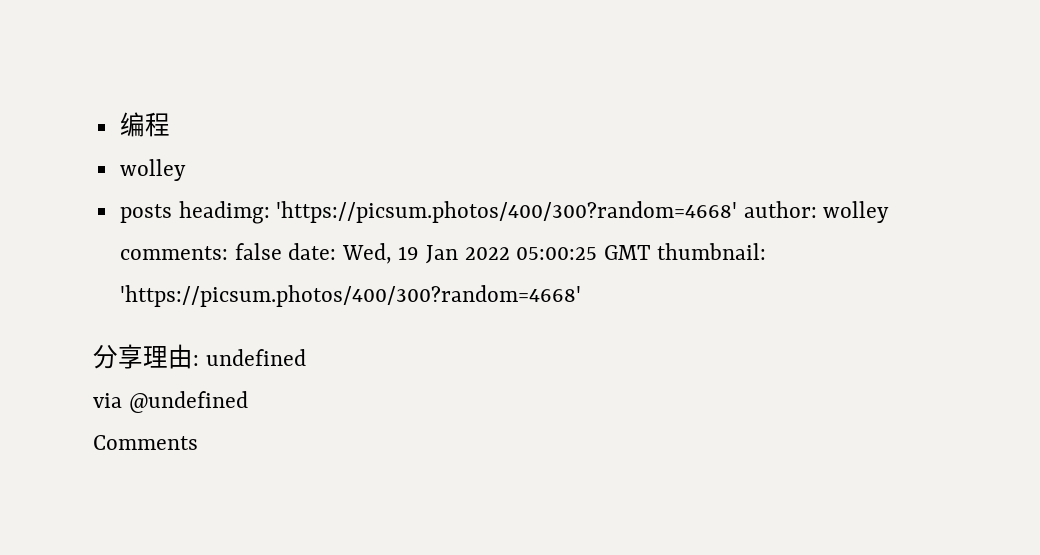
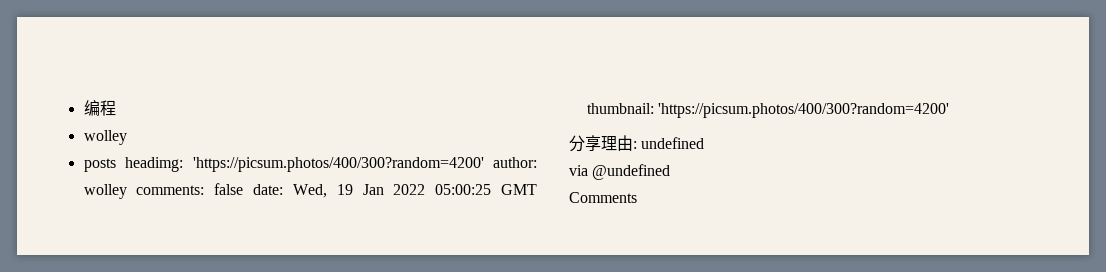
[276,201,738,223] 'https://picsum.photos/400/300?random=4668' -> [192,157,484,172] 'https://picsum.photos/400/300?random=4200'
[119,285,581,307] 'https://picsum.photos/400/300?random=4668' -> [657,103,949,118] 'https://picsum.photos/400/300?random=4200'

